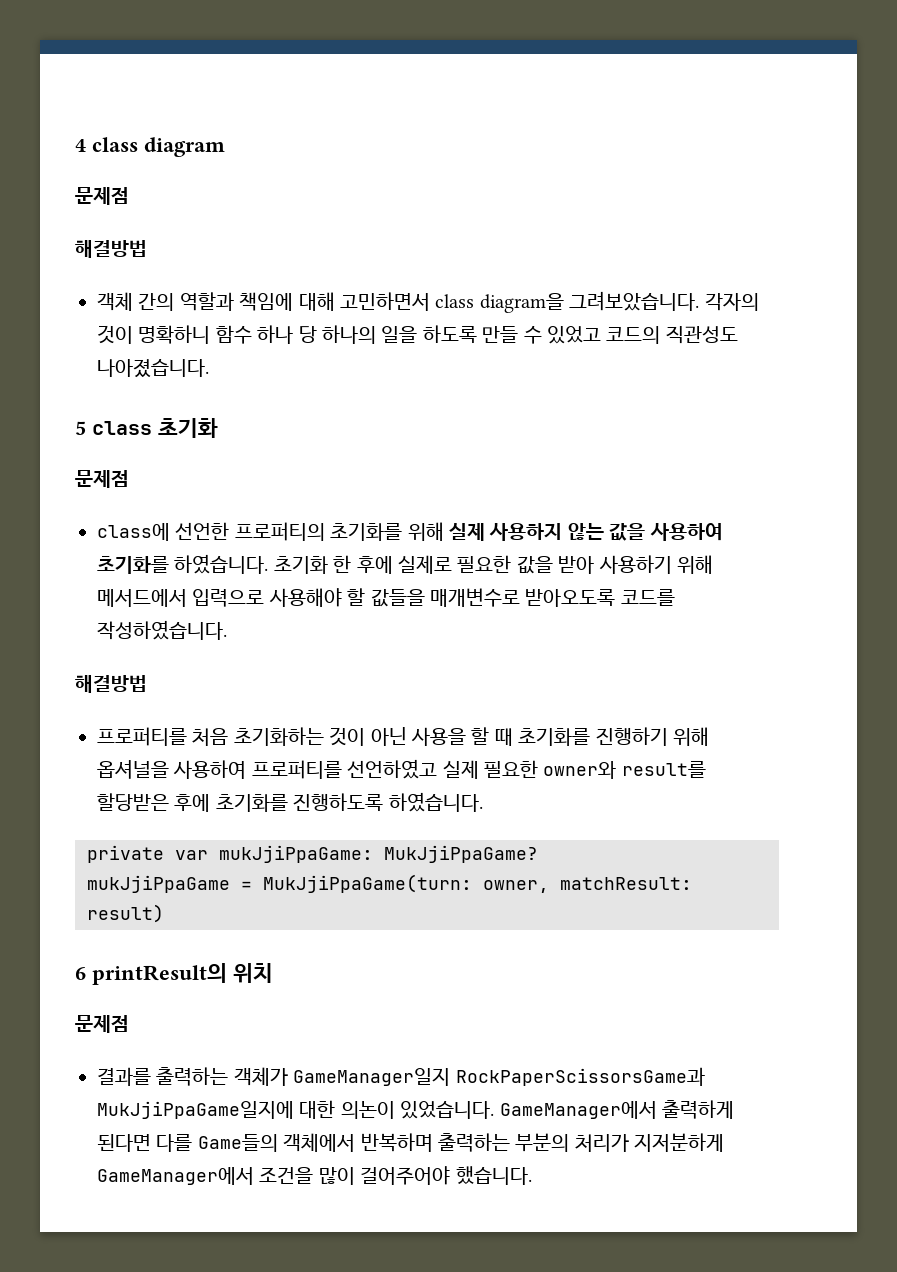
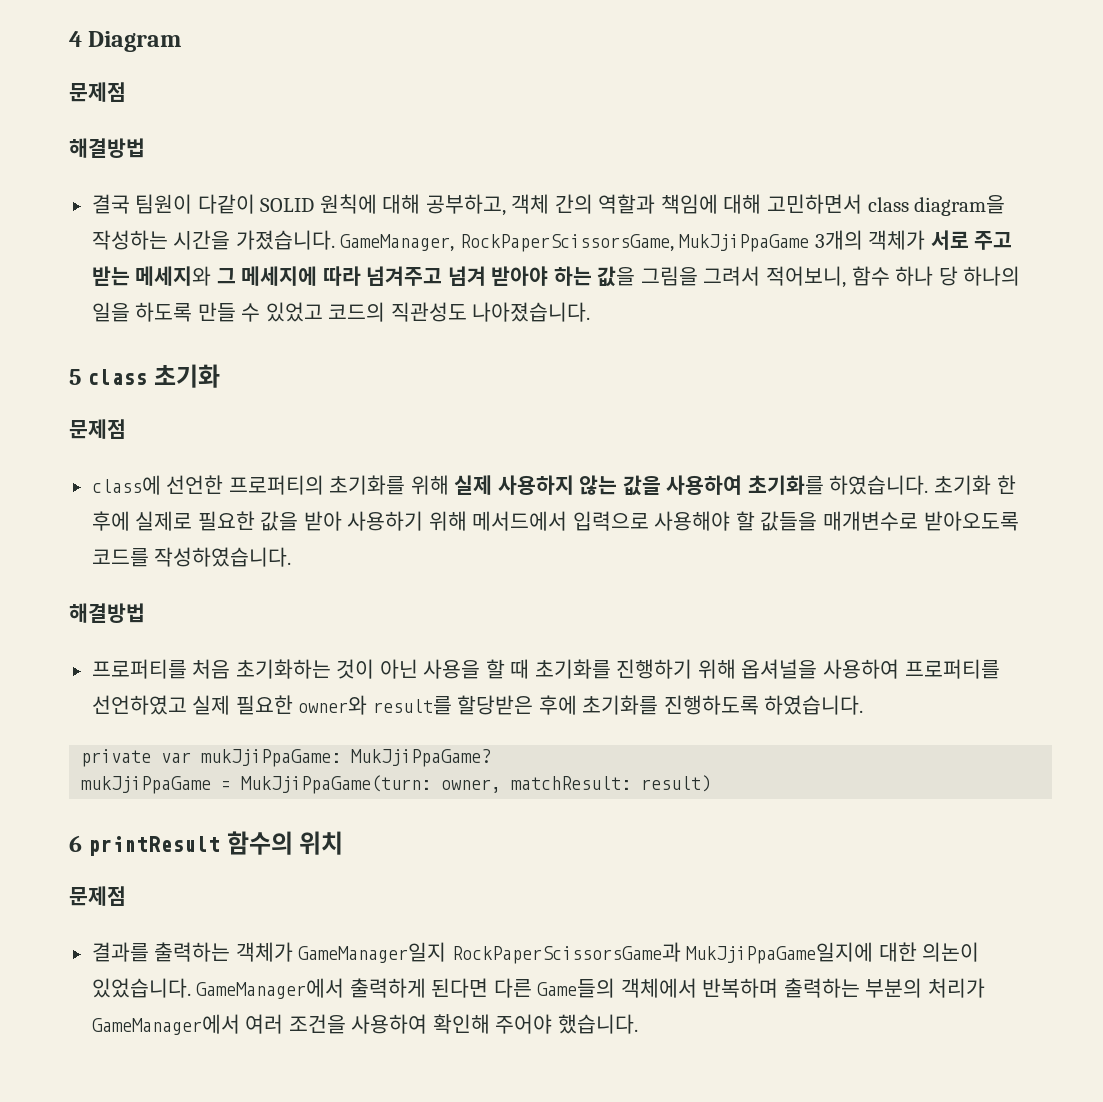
[92,137,225,157] class diagram -> [88,31,182,52] Diagram
(147, 249) none -> [91,194,506,216] 결국 팀원이 다같이 SOLID 원칙에 대해 공부하고,
[569,291,759,311] [97,325,211,344] 그려보았습니다. 각자의 것이 명확하니 -> [91,230,1013,252] [91,266,846,288] 작성하는 시간을 가졌습니다. GameManager, RockPaperScissorsGame, MukJjiPpaGame 3개의 객체가 서로 주고 받는 메세지와 그 메세지에 따라 넘겨주고 넘겨 받아야 하는 값을 그림을 그려서 적어보니,
[92,963,227,985] printResult의 -> [88,831,293,856] printResult 함수의
[156,1134,193,1152] 다를 -> [493,978,532,998] 다른
[634,1133,725,1152] [97,1166,451,1185] 지저분하게 GameManager에서 조건을 많이 걸어주어야 -> [91,1014,553,1035] GameManager에서 여러 조건을 사용하여 확인해 주어야

